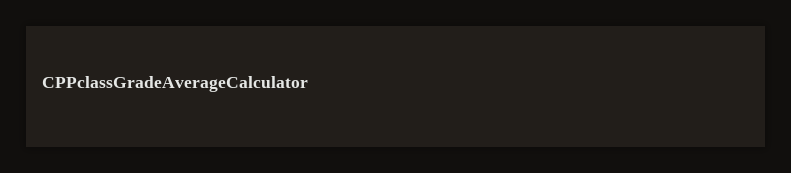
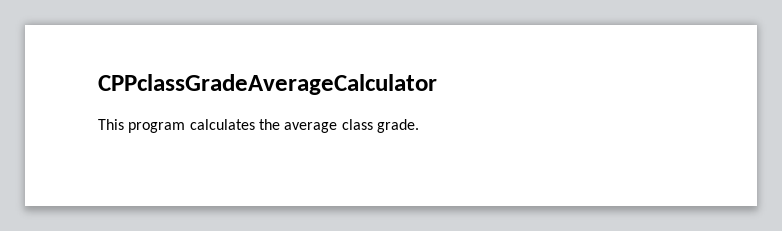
(308, 84) none -> [98,119,419,133] // This program calculates the average class grade.

